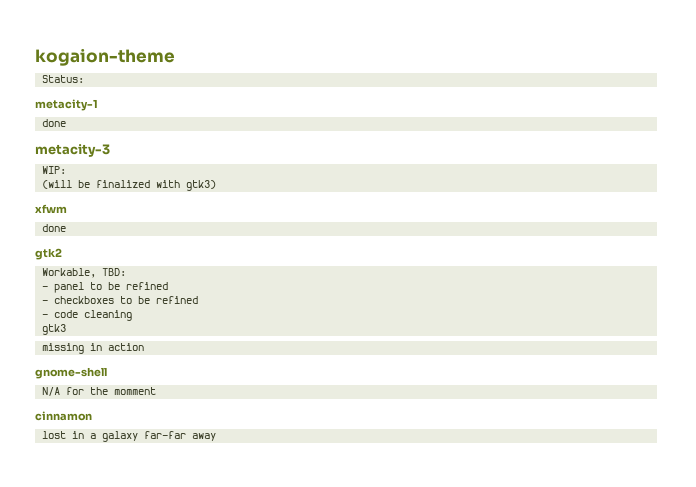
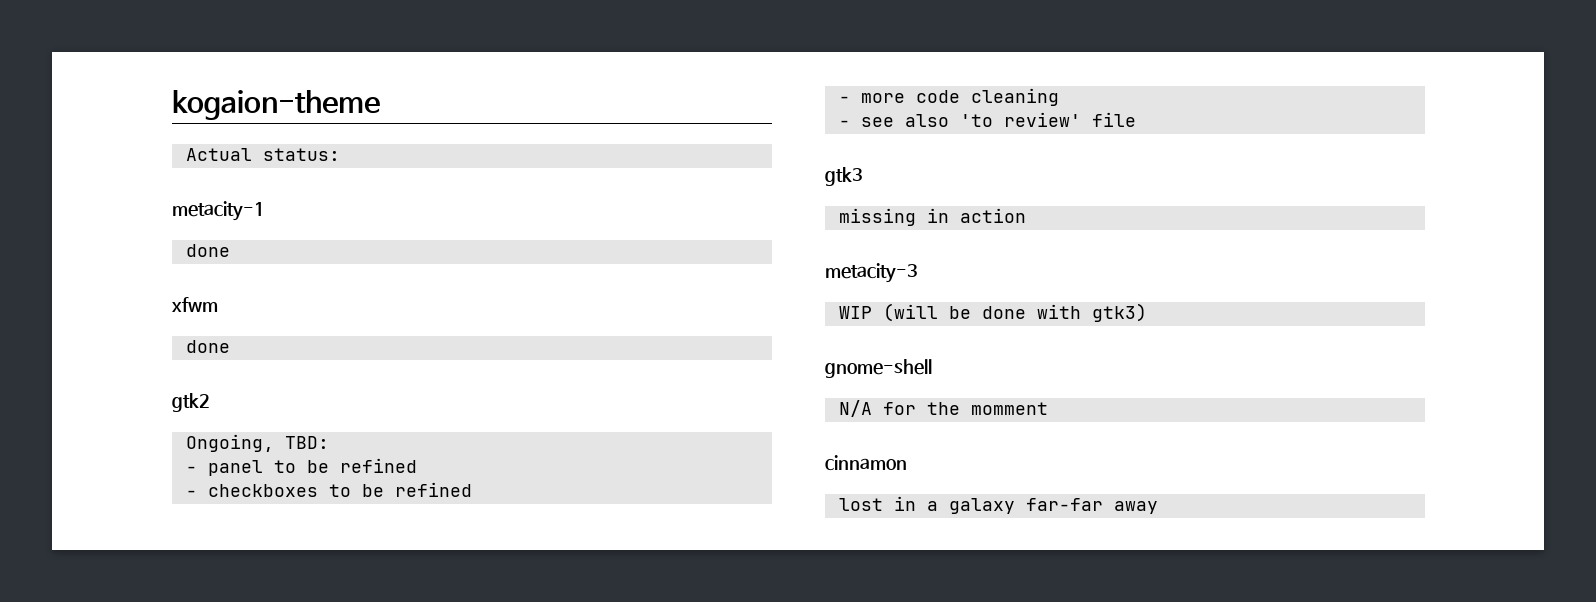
[41,75,84,83] Status: -> [185,148,340,161] Actual status:
[35,144,110,157] [41,166,66,174] [41,180,216,191] // metacity-3 // WIP: // (will be finalized with gtk3) -> (230, 250) none
[41,268,96,278] Workable, -> [185,434,274,452] Ongoing,
(48, 316) none -> [860,93,905,103] more
[41,324,66,335] [41,343,144,354] gtk3 // missing in action -> [838,112,1136,127] [825,167,863,186] [838,208,1026,226] [825,263,918,283] [838,303,1147,322] - see also 'to review' file // gtk3 // missing in action // metacity-3 // WIP (will be done with gtk3)

